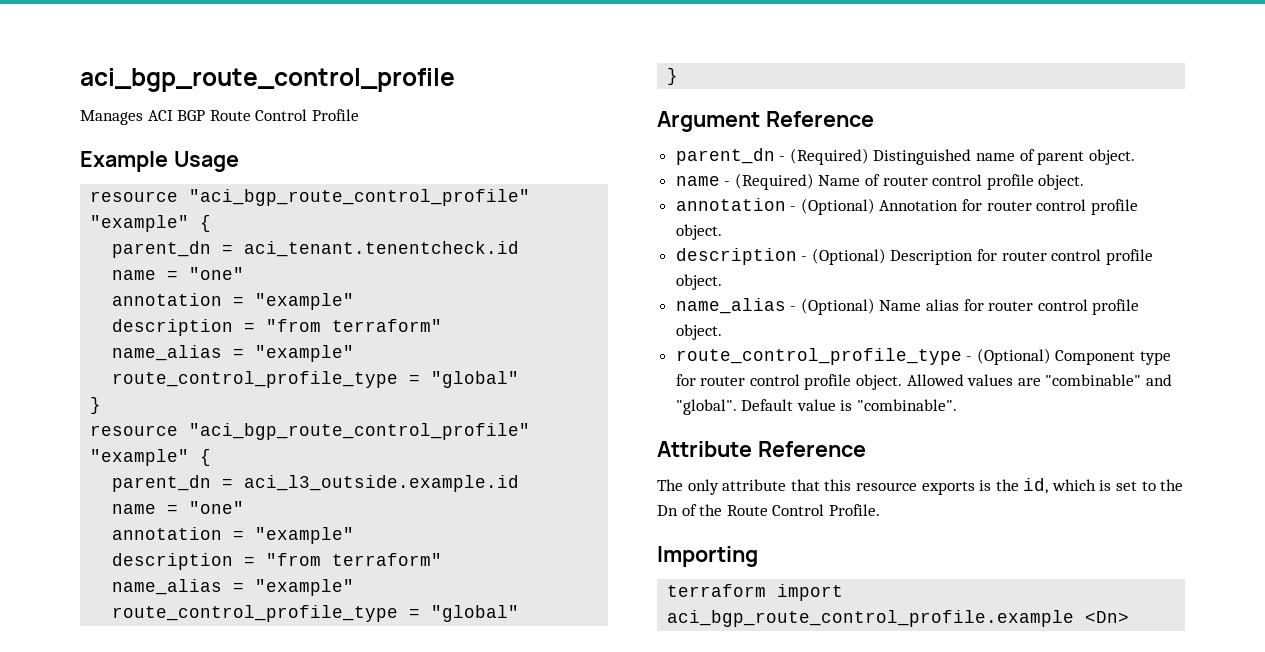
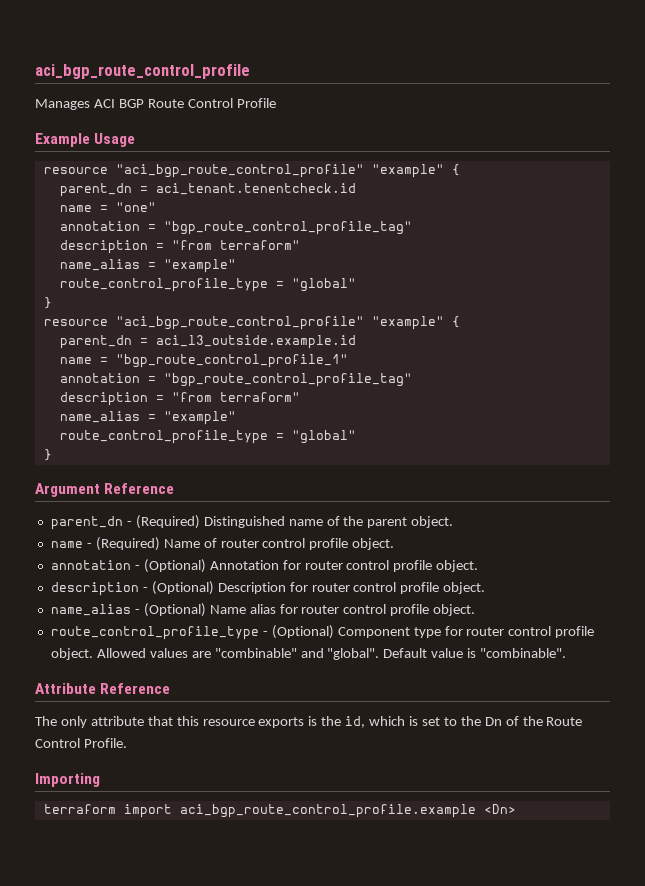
[255,293,355,310] "example" -> [163,221,412,235] "bgp_route_control_profile_tag"
[189,501,245,514] [112,527,355,544] "one" // annotation = "example" -> [115,354,348,368] [59,373,412,387] "bgp_route_control_profile_1" // annotation = "bgp_route_control_profile_tag"
(1035, 155) none -> [343,516,364,526] the

